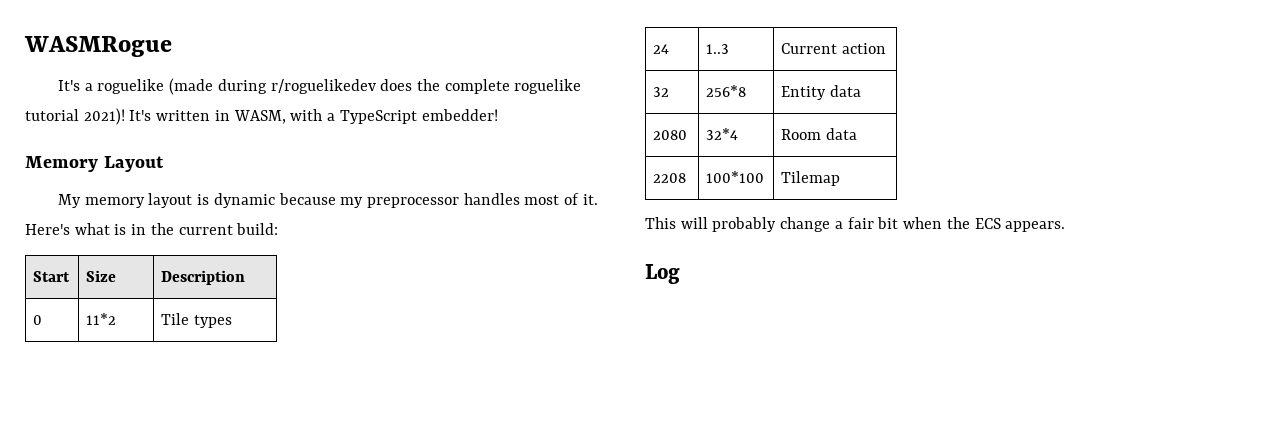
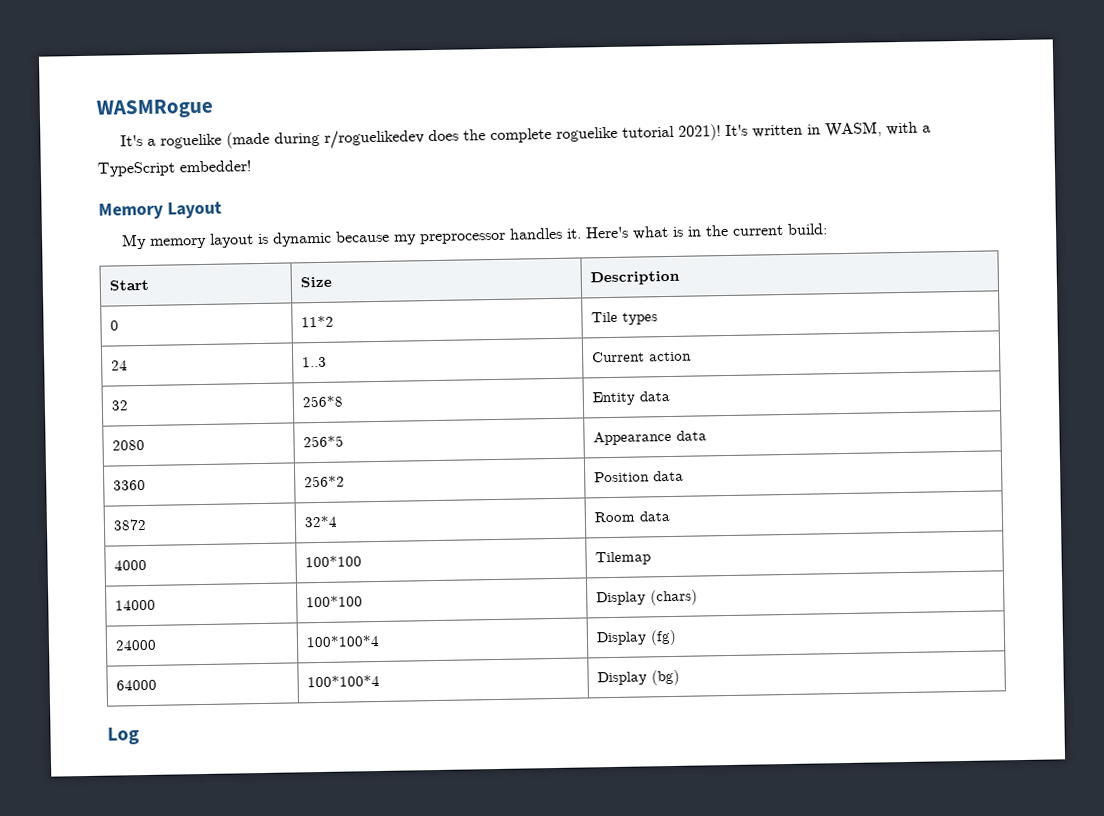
[524,193,580,205] most of -> (564, 233) none
(688, 135) none -> [303,435,345,448] [593,430,708,446] [113,479,147,491] [304,475,346,488] [594,470,685,483] [113,518,148,531] | 256*5 | Appearance data // 3360 | 256*2 | Position data // 3872
[653,173,687,183] 2208 -> [114,559,148,571] 4000
[645,217,1066,232] // This will probably change a fair bit when the ECS appears. -> [115,599,157,611] [306,595,364,608] [596,589,699,606] [115,639,158,651] [306,634,381,648] [596,629,678,646] [116,679,158,691] [307,674,381,688] [597,669,681,686] // 14000 | 100*100 | Display (chars) // 24000 | 100*100*4 | Display (fg) // 64000 | 100*100*4 | Display (bg)

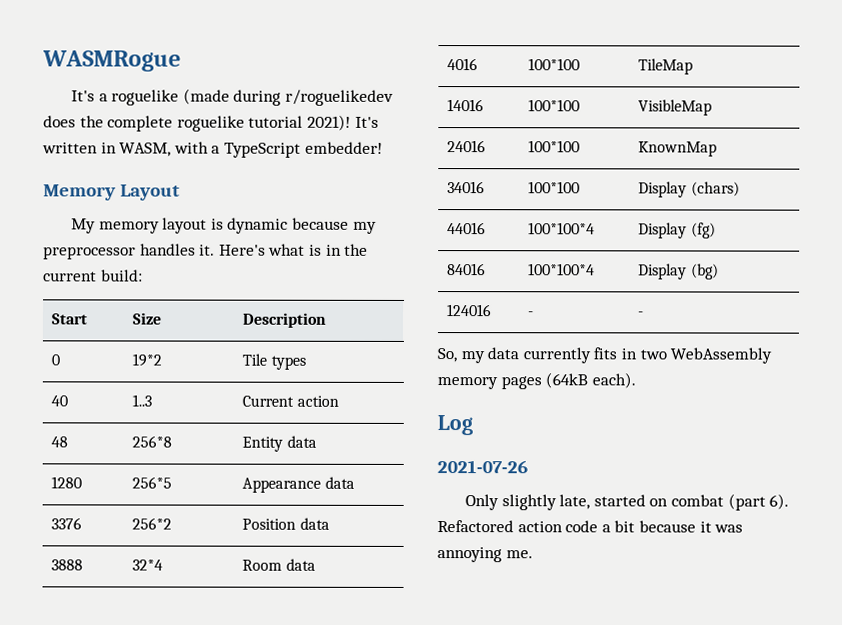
[301,315,335,328] 11*2 -> [132,353,163,367] 19*2
[111,360,129,371] 24 -> [51,395,69,407] 40
[111,400,129,411] 32 -> [51,436,69,448] 48
[112,439,146,451] 2080 -> [51,476,83,489] 1280
[113,479,147,491] 3360 -> [51,517,83,530] 3376
[113,518,148,531] 3872 -> [51,559,84,571] 3888
[114,559,148,571] [305,555,363,568] [595,551,652,566] [115,599,157,611] 4000 | 100*100 | Tilemap // 14000 -> [447,58,479,71] [528,58,581,71] [638,58,694,75] [447,99,485,112] [528,99,581,112] [638,99,713,116] [447,140,487,153] [528,140,581,153] [638,141,718,157] [447,181,486,194] 4016 | 100*100 | TileMap // 14016 | 100*100 | VisibleMap // 24016 | 100*100 | KnownMap // 34016
[115,639,158,651] 24000 -> [447,222,487,235] 44016
[116,679,158,691] 64000 -> [447,263,487,276] 84016
[107,727,140,745] // Log -> [446,304,493,317] [527,311,535,317] [637,311,645,317] [437,347,773,364] [437,372,636,390] [437,415,473,436] [437,460,528,474] [465,493,790,511] [437,520,744,533] [437,547,533,563] // 124016 | - | - // So, my data currently fits in two WebAssembly memory pages (64kB each). // Log // 2021-07-26 // Only slightly late, started on combat (part 6). Refactored action code a bit because it was annoying me.

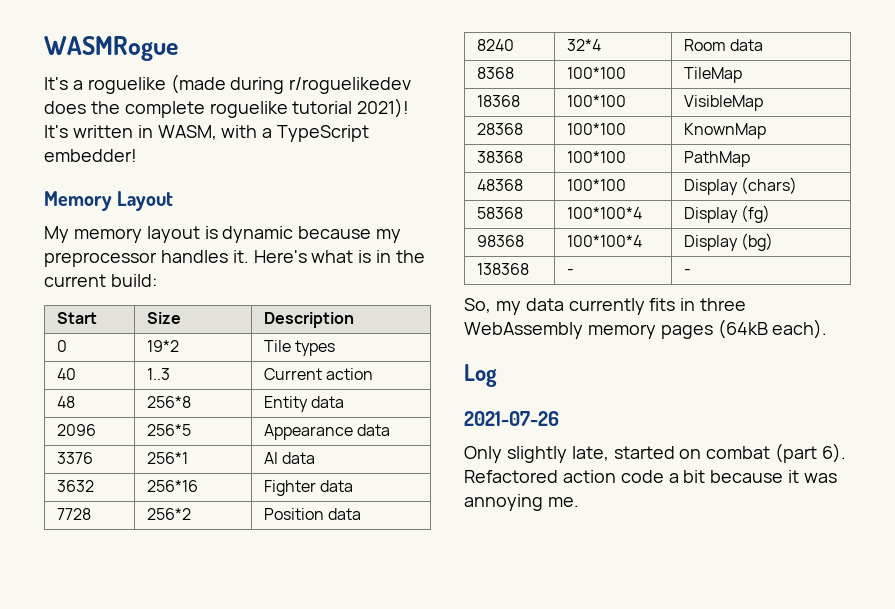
[51,476,83,489] 1280 -> [56,424,96,436] 2096
(83, 523) none -> [146,452,188,464] [263,452,315,464] [56,480,94,492] [146,480,198,492] [263,480,353,496] [56,508,91,520] | 256*1 | AI data // 3632 | 256*16 | Fighter data // 7728
[51,559,84,571] 3888 -> [476,39,514,51] 8240
[447,58,479,71] 4016 -> [476,67,514,79] 8368
[447,99,485,112] 14016 -> [476,95,520,107] 18368
[447,140,487,153] 24016 -> [476,123,523,135] 28368
[447,181,486,194] 34016 -> [476,151,523,163] [566,151,626,163] [683,151,750,167] [476,179,523,191] 38368 | 100*100 | PathMap // 48368
[447,222,487,235] 44016 -> [476,207,523,219] 58368
[447,263,487,276] 84016 -> [476,235,524,247] 98368
[446,304,493,317] 124016 -> [476,263,529,275] 138368
[639,349,667,360] two -> [700,298,747,311] three

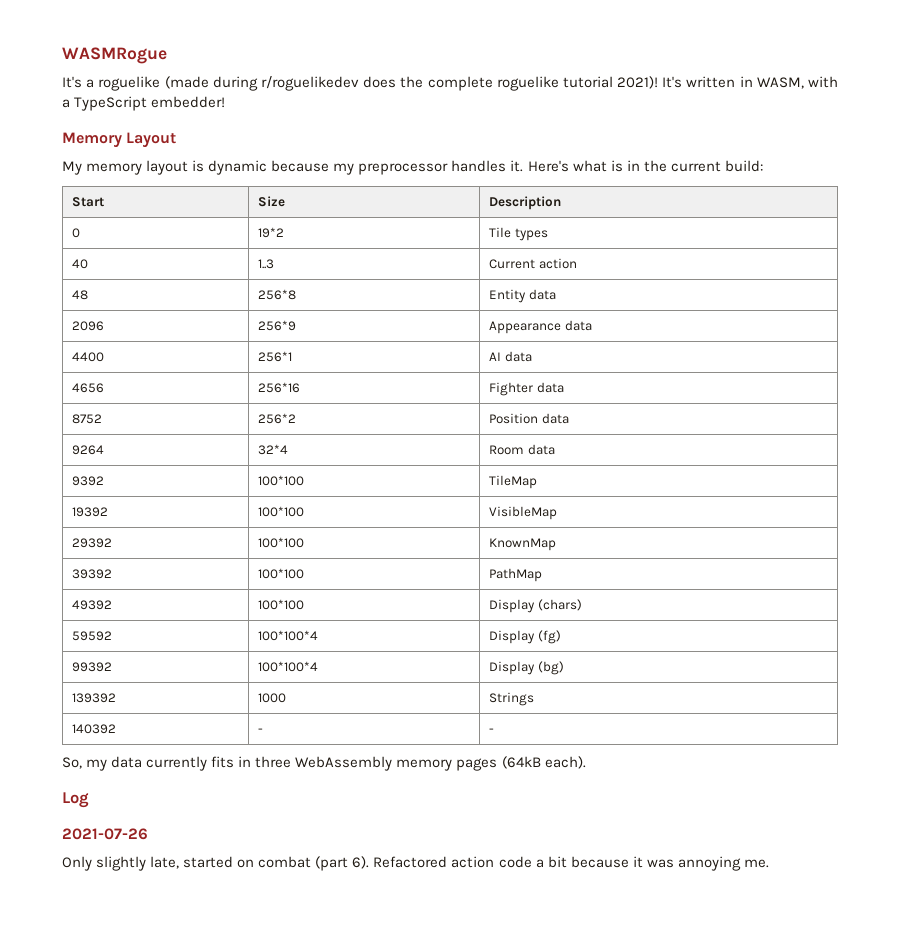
[146,424,191,436] 256*5 -> [257,320,296,331] 256*9
[56,452,93,464] 3376 -> [71,352,104,362] 4400
[56,480,94,492] 3632 -> [71,383,104,393] 4656
[56,508,91,520] 7728 -> [71,414,102,424] 8752
[476,39,514,51] 8240 -> [71,445,104,455] 9264
[476,67,514,79] 8368 -> [71,476,104,486] 9392
[476,95,520,107] 18368 -> [71,507,108,517] 19392
[476,123,523,135] 28368 -> [71,538,112,548] 29392
[476,151,523,163] 38368 -> [71,569,112,579] 39392
[476,179,523,191] 48368 -> [71,600,112,610] 49392
[476,207,523,219] 58368 -> [71,631,112,641] 59592
[476,235,524,247] 98368 -> [71,662,112,672] 99392
[476,263,529,275] 138368 -> [71,693,116,703] [257,693,286,703] [488,692,534,706] [71,724,116,734] 139392 | 1000 | Strings // 140392

